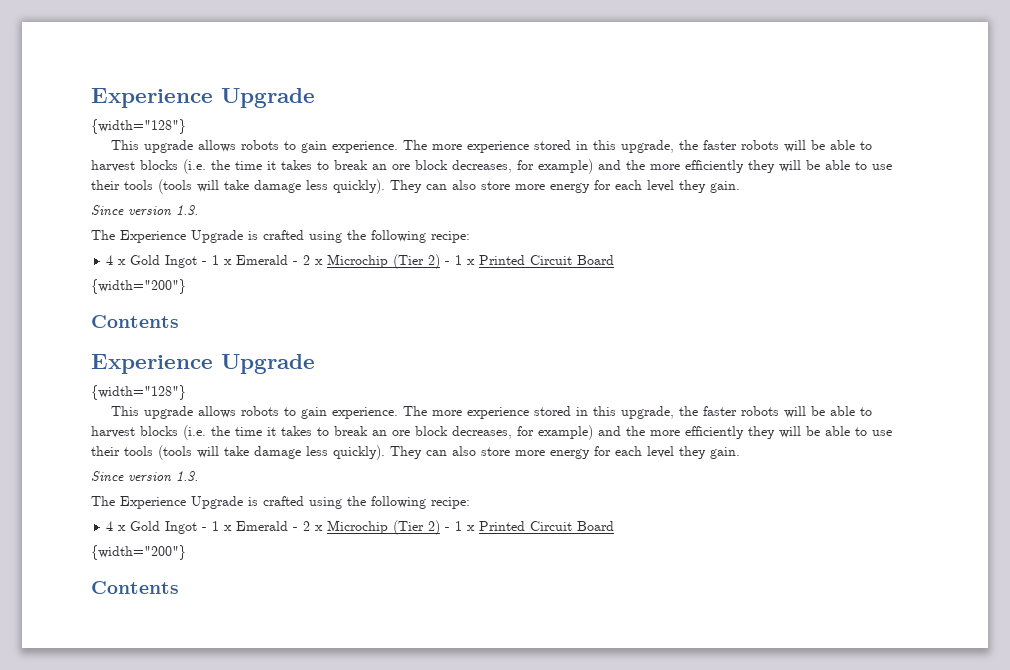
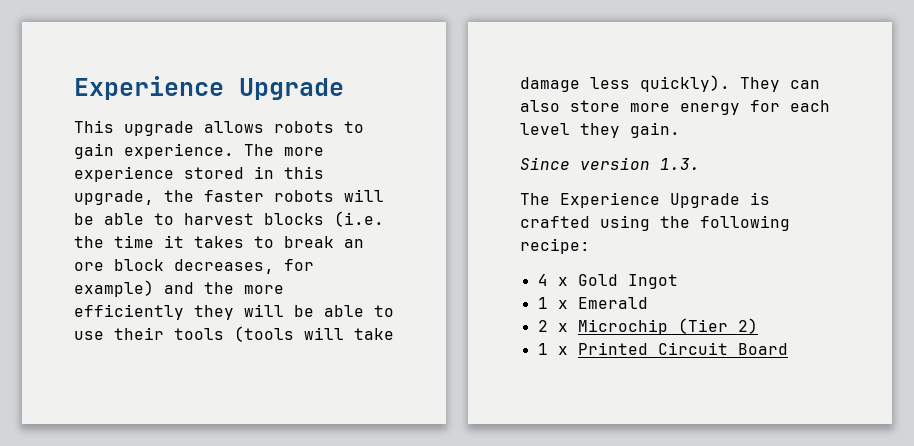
[91,88,315,108] [91,119,186,134] Experience Upgrade // {width="128"} -> [74,76,344,100] Experience Upgrade
[202,254,615,269] [91,279,186,294] [91,315,179,328] [91,354,315,374] [91,385,186,400] [111,406,873,419] [91,425,892,440] [91,445,740,460] [91,471,198,482] [91,496,470,509] [106,520,615,535] [91,545,186,560] [91,581,179,594] - 1 x Emerald - 2 x Microchip (Tier 2) - 1 x Printed Circuit Board // {width="200"} // Contents // Experience Upgrade // {width="128"} // This upgrade allows robots to gain experience. The more experience stored in this upgrade, the faster robots will be able to harvest blocks (i.e. the time it takes to break an ore block decreases, for example) and the more efficiently they will be able to use their tools (tools will take damage less quickly). They can also store more energy for each level they gain. // Since version 1.3. // The Experience Upgrade is crafted using the following recipe: // 4 x Gold Ingot - 1 x Emerald - 2 x Microchip (Tier 2) - 1 x Printed Circuit Board // {width="200"} // Contents -> [537,297,648,309] [537,318,758,335] [537,342,788,355] // 1 x Emerald // 2 x Microchip (Tier 2) // 1 x Printed Circuit Board

